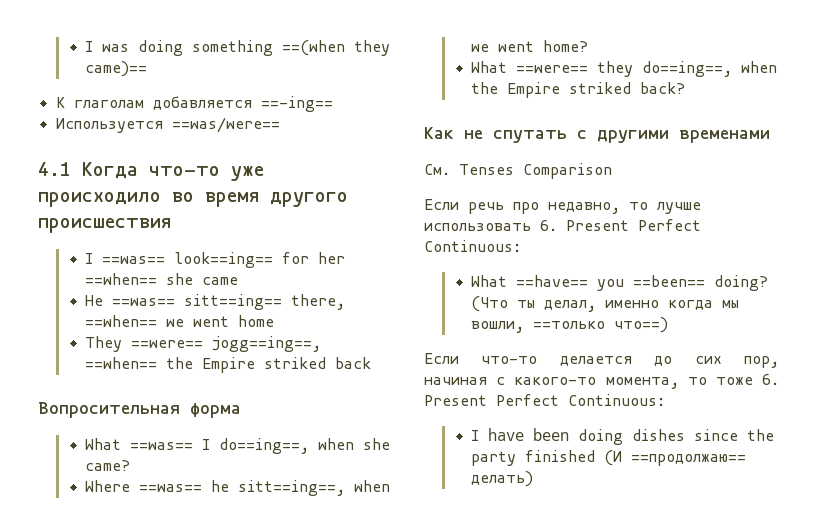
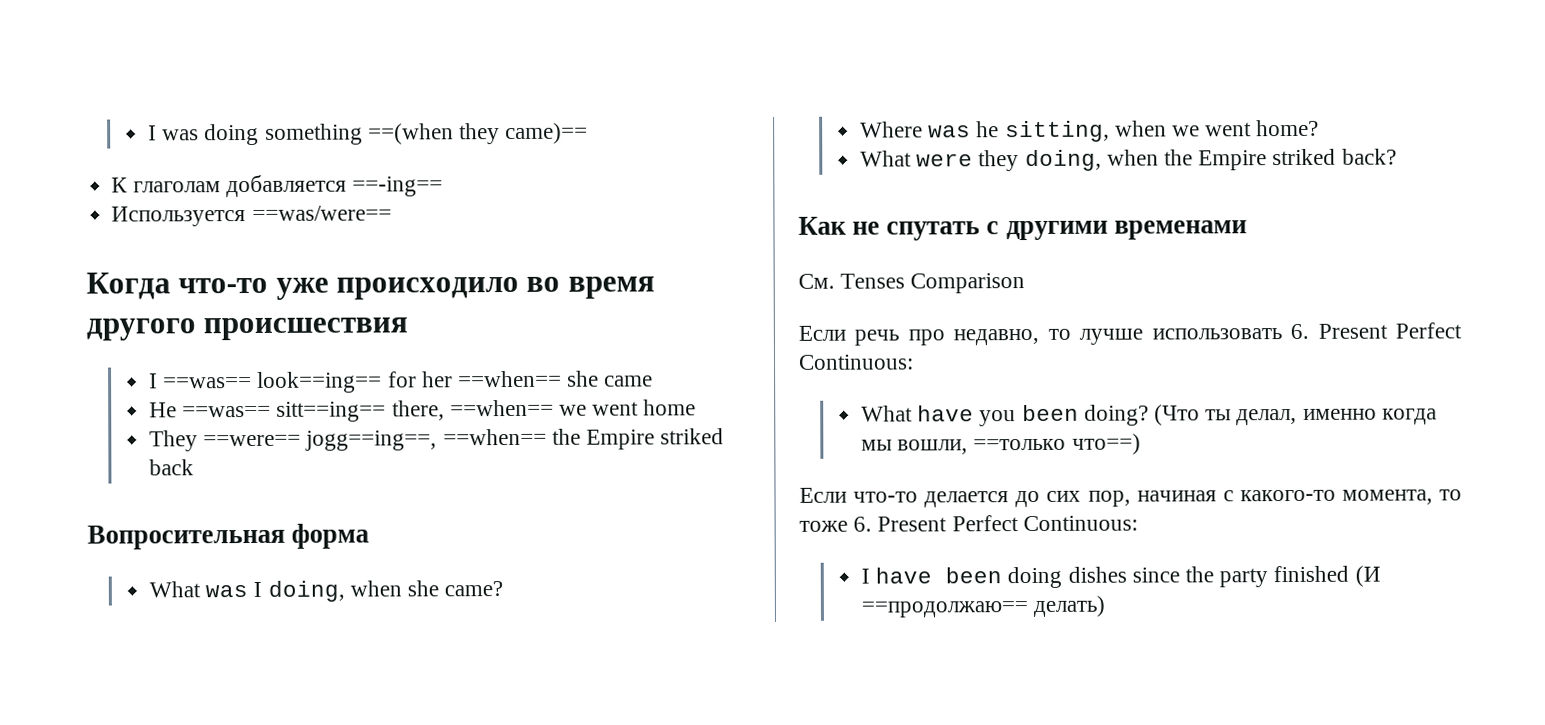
[38,162,71,176] 4.1 -> (392, 213) none
[129,438,309,454] ==was== I do==ing==, -> [205,580,345,602] was I doing,
[138,480,345,496] ==was== he sitt==ing==, -> [928,120,1110,143] was he sitting,
[515,61,732,77] ==were== they do==ing==, -> [916,149,1102,172] were they doing,
[515,275,705,291] ==have== you ==been== -> [917,404,1079,427] have you been

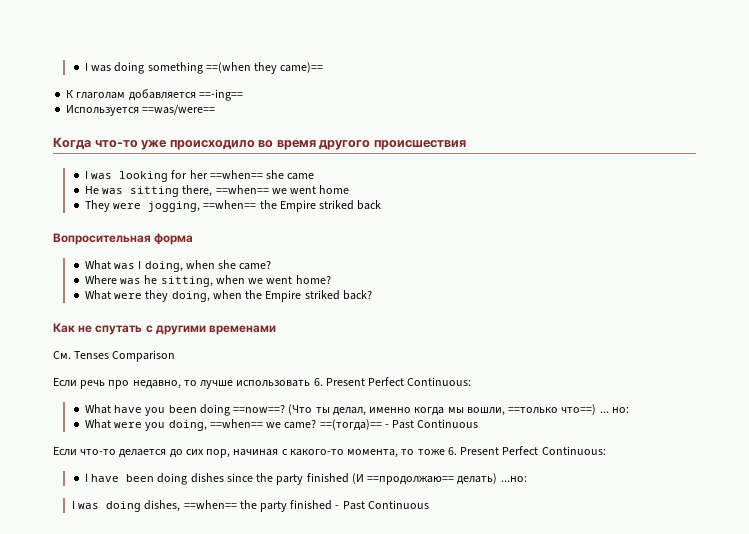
[163,371,383,393] ==was== look==ing== -> [91,171,169,182] was looking
[182,401,387,422] ==was== sitt==ing== -> [102,186,180,197] was sitting
[203,430,438,451] ==were== jogg==ing==, -> [113,201,201,212] were jogging,
[1083,404,1149,426] doing? -> [199,404,286,416] doing ==now==?
(1141, 444) none -> [599,407,629,413] [84,419,479,431] ... но: // What were you doing, ==when== we came? ==(тогда)== - Past Continuous
(1106, 606) none -> [500,476,527,482] [71,500,429,512] ...но: // I was doing dishes, ==when== the party finished - Past Continuous

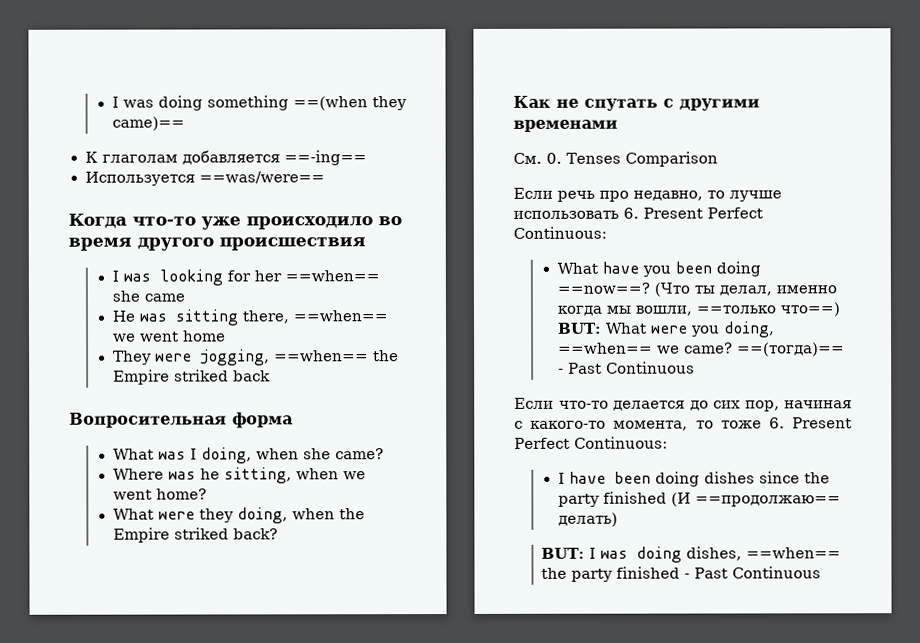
(71, 355) none -> [546,152,562,164] 0.
[599,407,629,413] ... но: // -> [557,322,602,334] BUT:
[500,476,527,482] ...но: // -> [541,547,586,559] // BUT:

